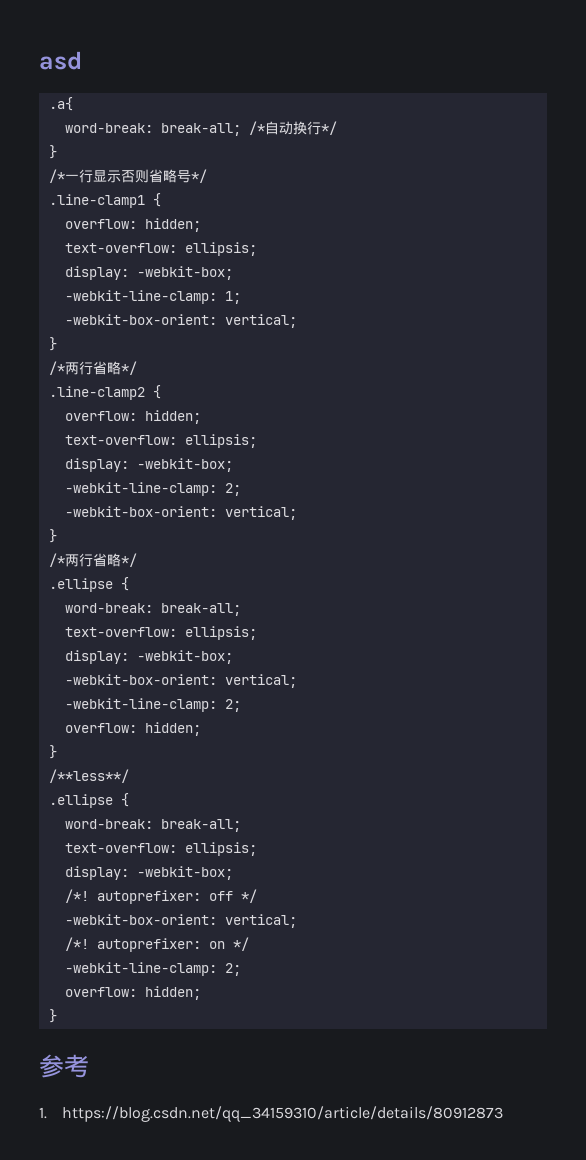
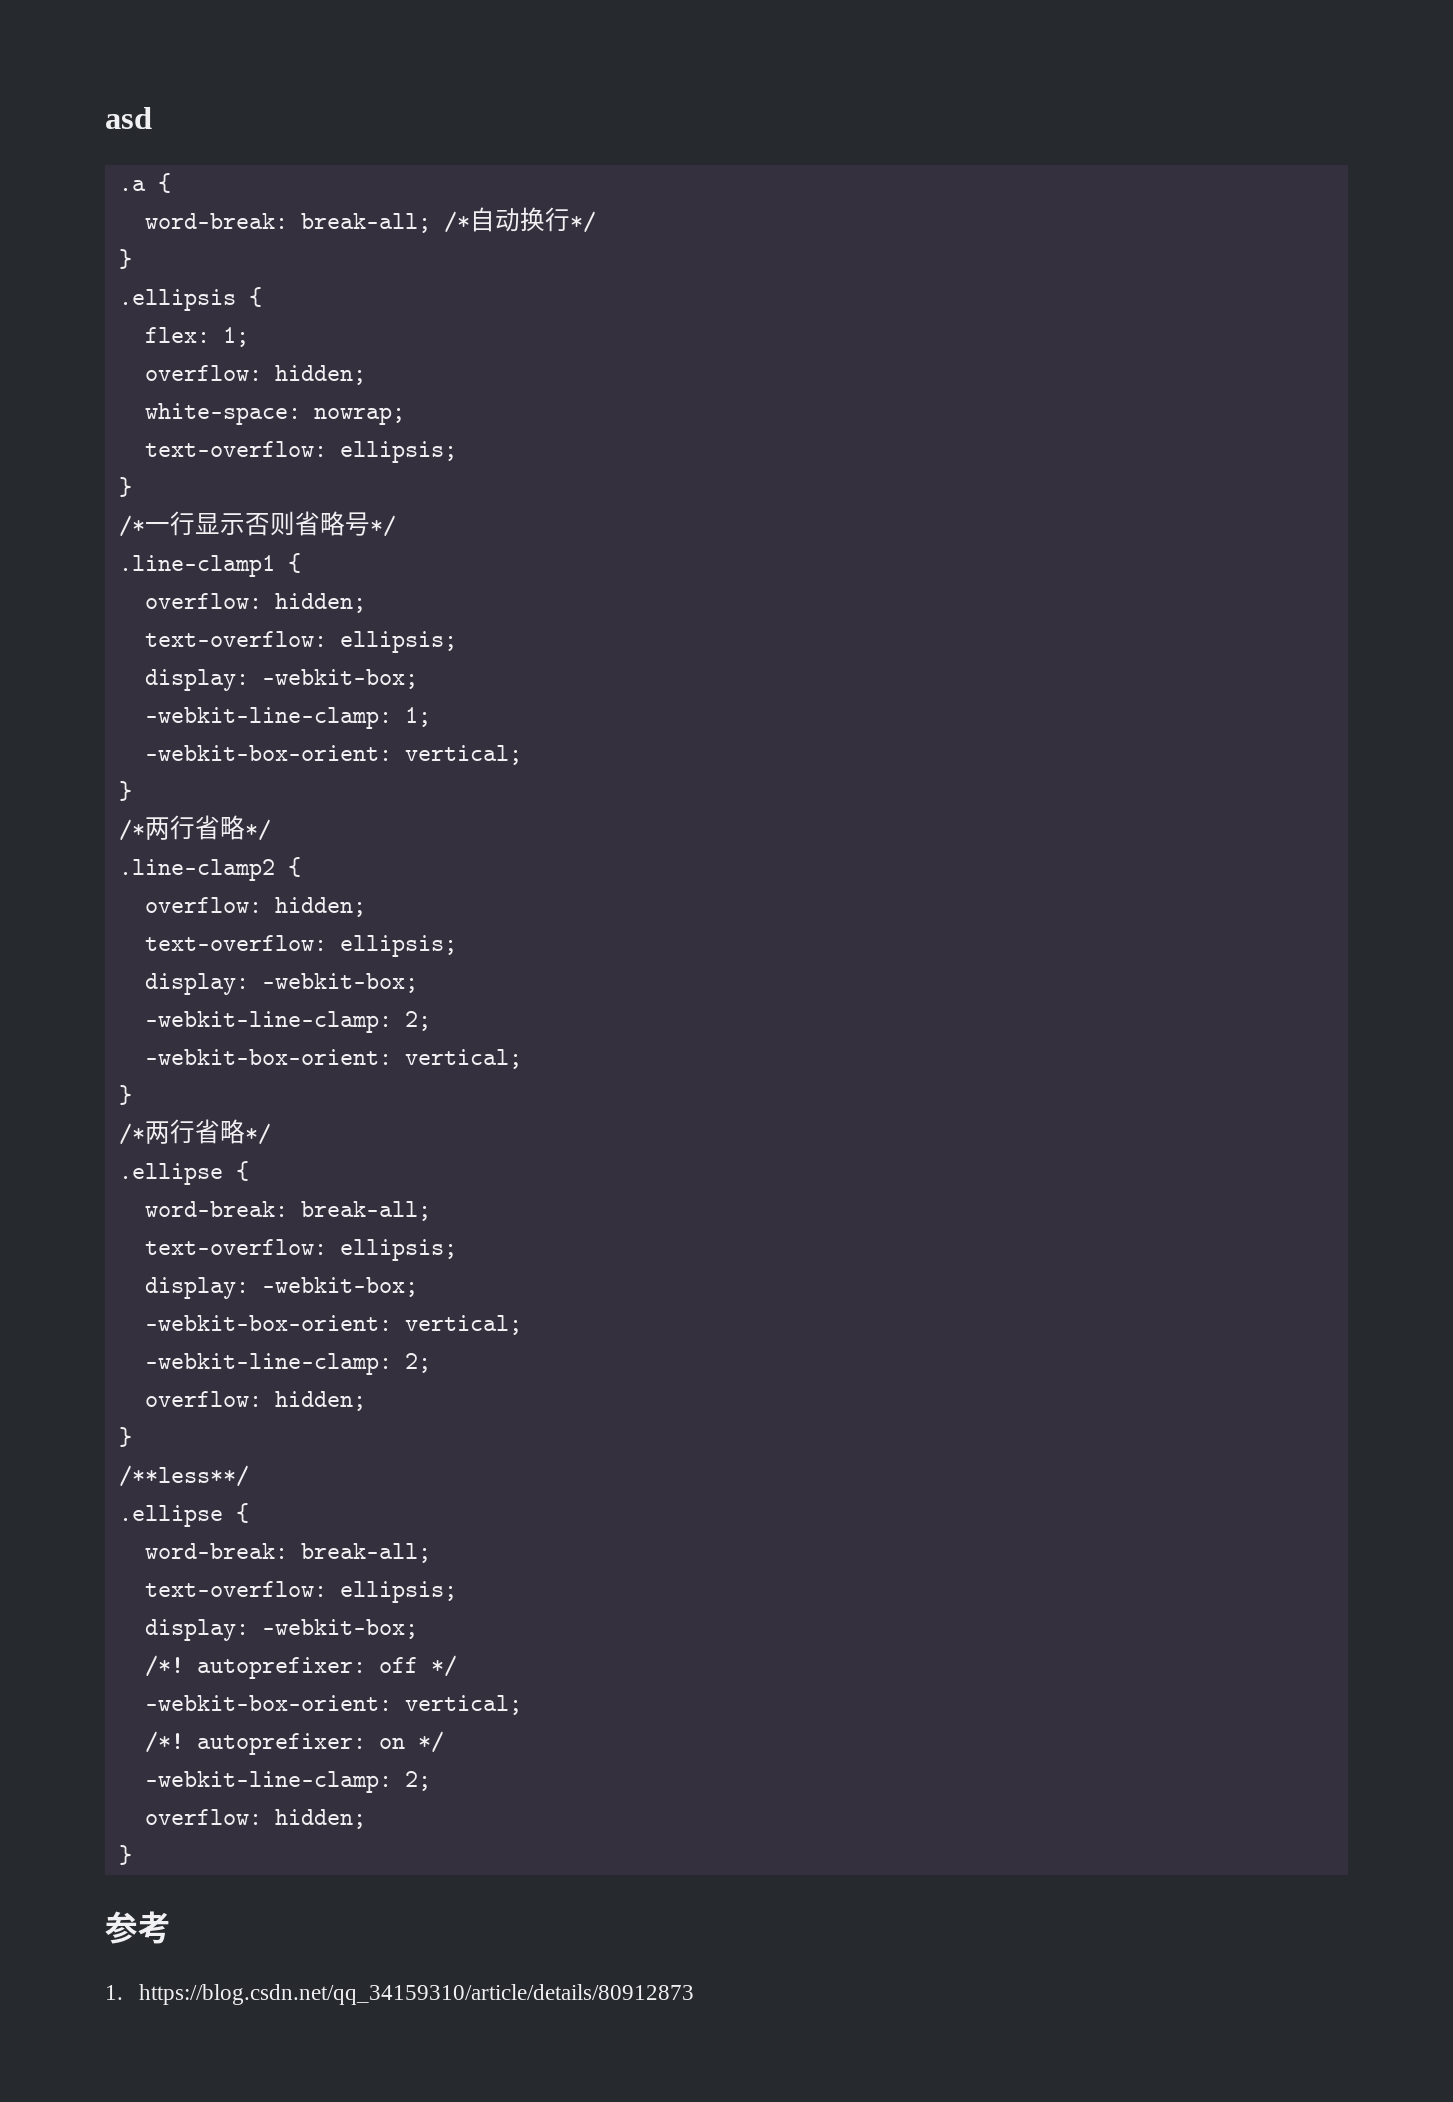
[48,97,73,111] .a{ -> [118,173,171,193] .a {
(57, 152) none -> [118,287,262,311] [144,327,249,347] [144,365,366,385] [144,403,405,425] [144,441,457,463] [118,477,132,497] // .ellipsis { // flex: 1; // overflow: hidden; // white-space: nowrap; // text-overflow: ellipsis; // }

